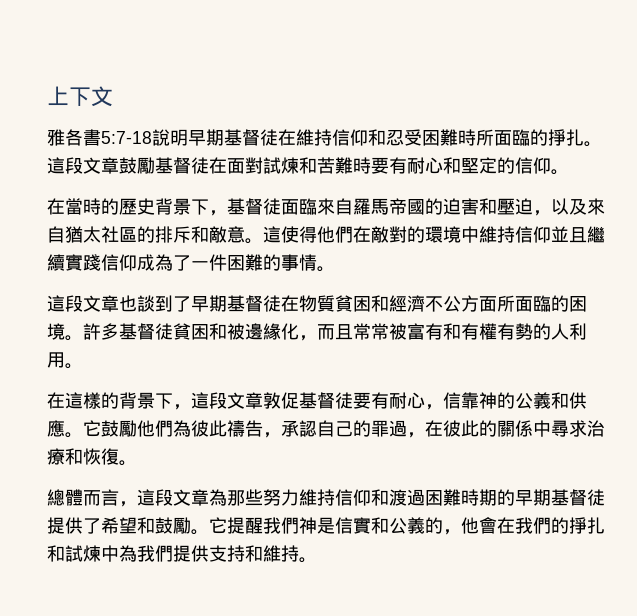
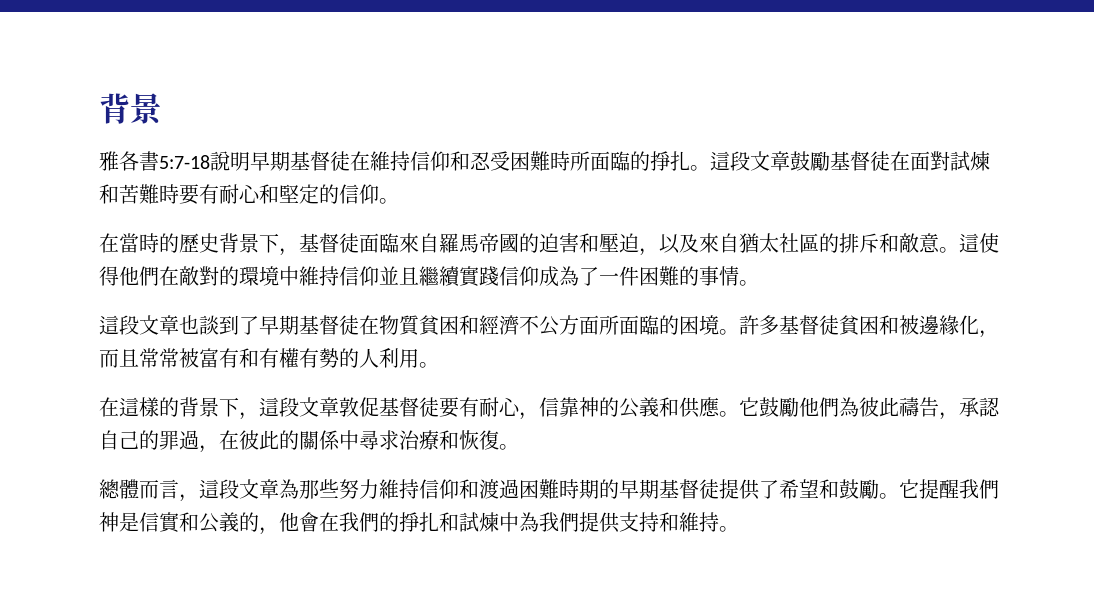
[47,86,113,107] 上下文 -> [99,93,162,125] 背景

